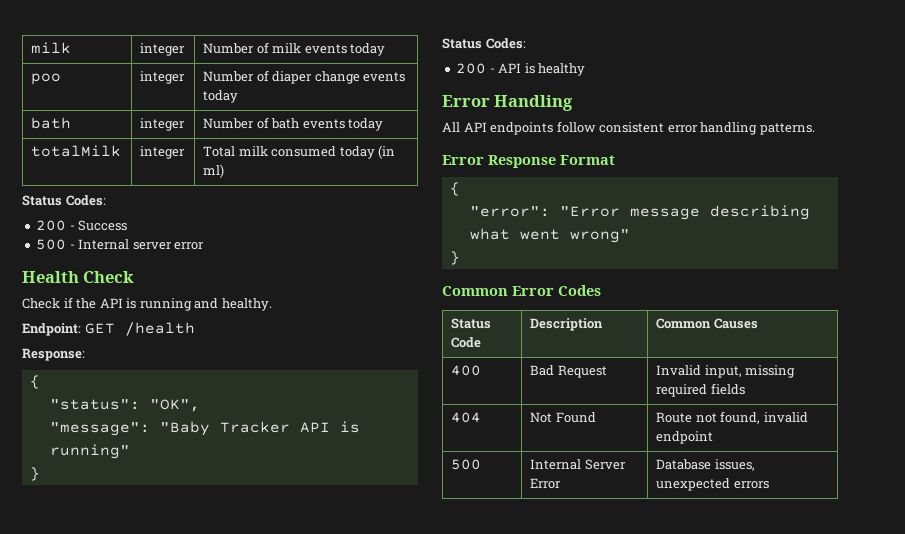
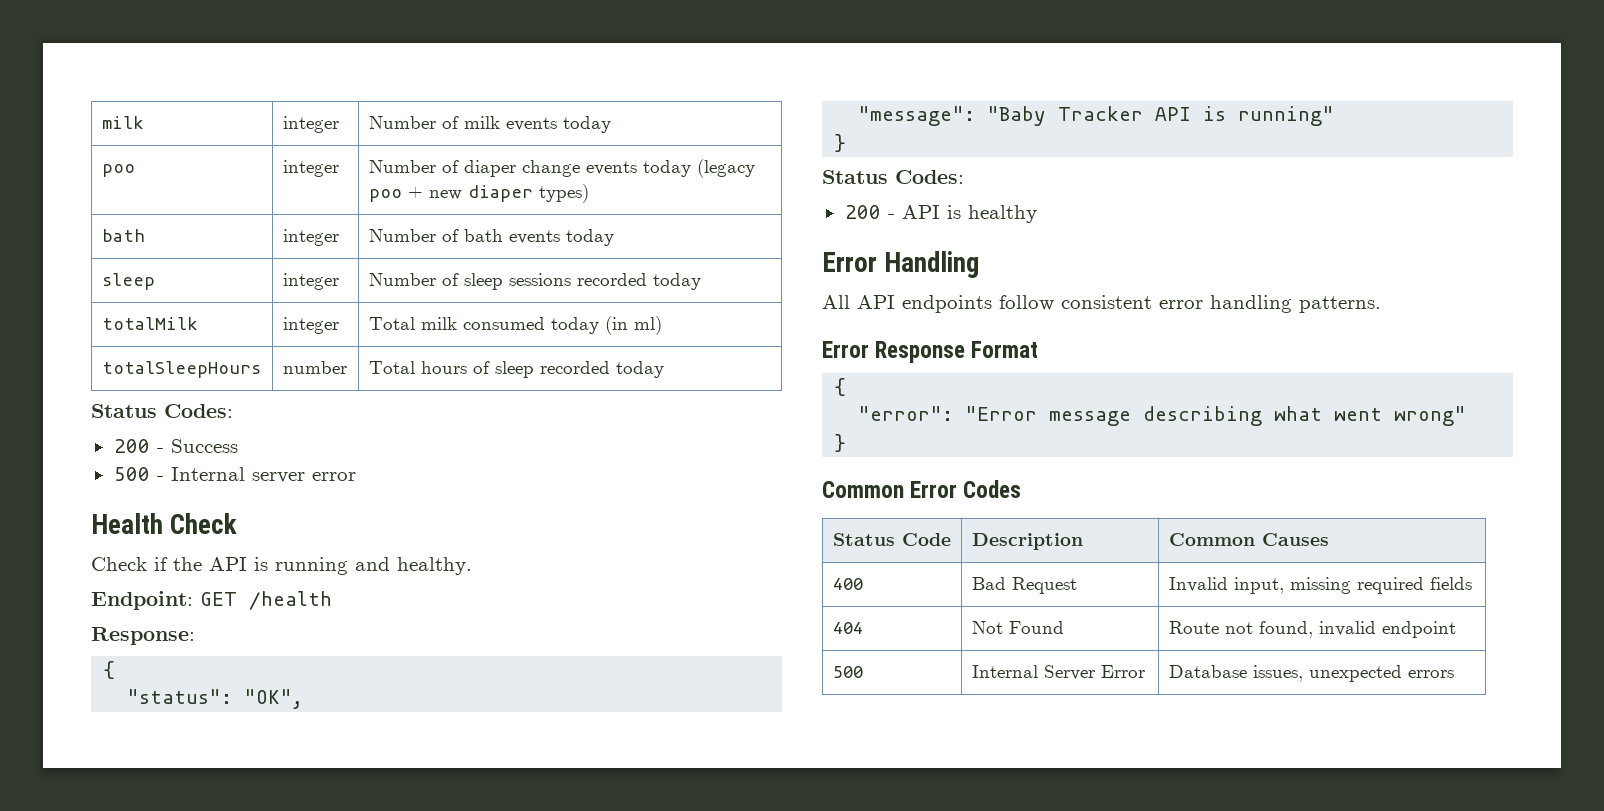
(239, 96) none -> [696,159,755,178] [368,184,589,203] (legacy poo + new diaper types)
(384, 124) none -> [101,273,155,290] [282,273,339,290] [368,273,701,290] // sleep | integer | Number of sleep sessions recorded today
(225, 171) none -> [101,361,261,378] [282,361,347,374] [368,361,664,378] // totalSleepHours | number | Total hours of sleep recorded today

